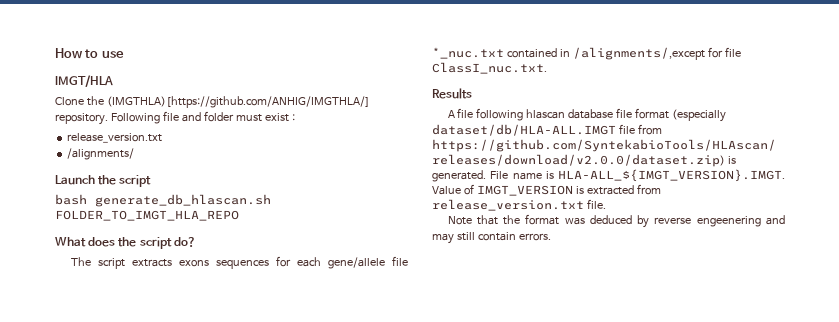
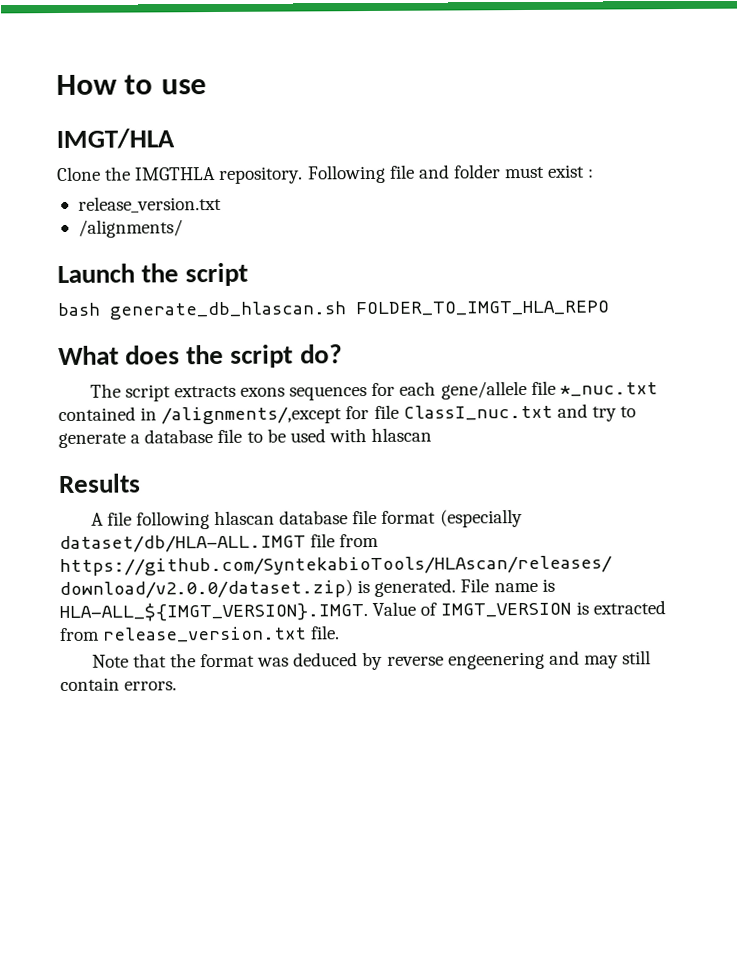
[106,96,370,108] (IMGTHLA)[https://github.com/ANHIG/IMGTHLA/] -> [134,167,217,181] IMGTHLA
[432,62,547,74] ClassI_nuc.txt. -> [402,403,637,422] [58,427,433,449] ClassI_nuc.txt and try to generate a database file to be used with hlascan

